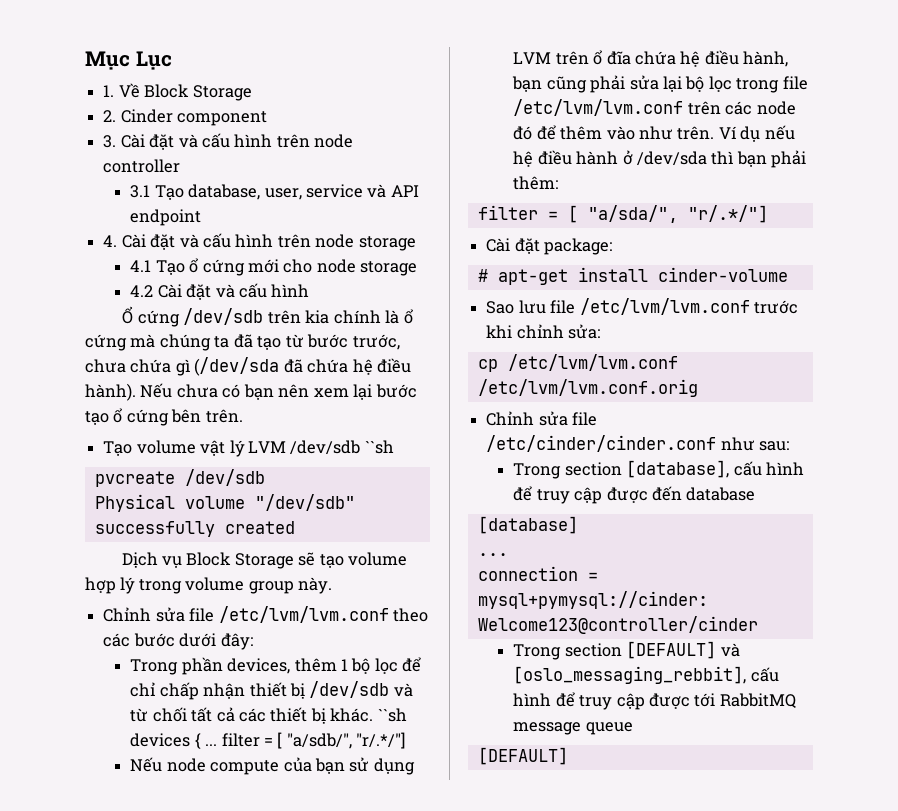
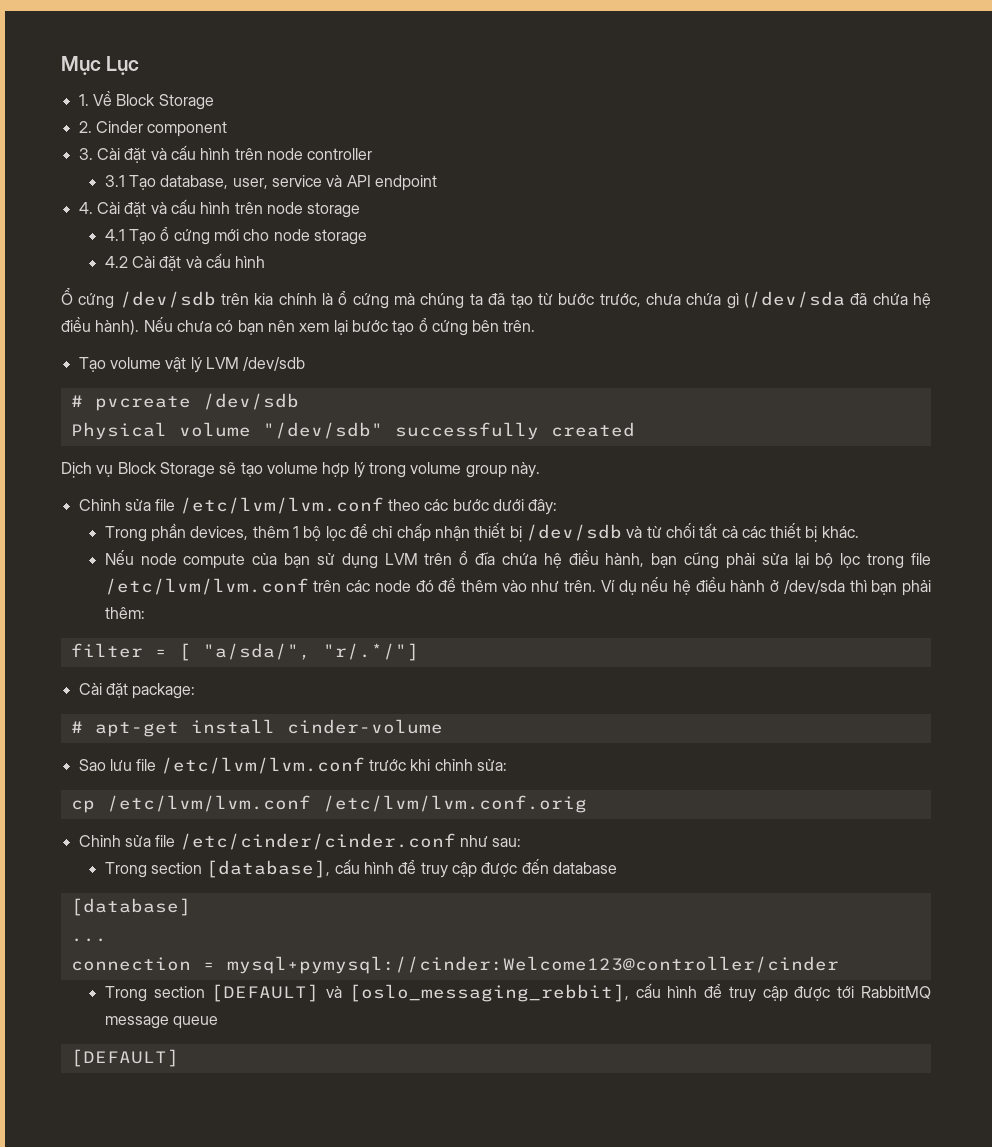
[364,440,394,454] ``sh // -> [70,395,83,407] // #
[377,708,407,722] [130,732,406,749] ``sh devices { ... filter = [ "a/sdb/", "r/.*/"] -> (859, 532) none

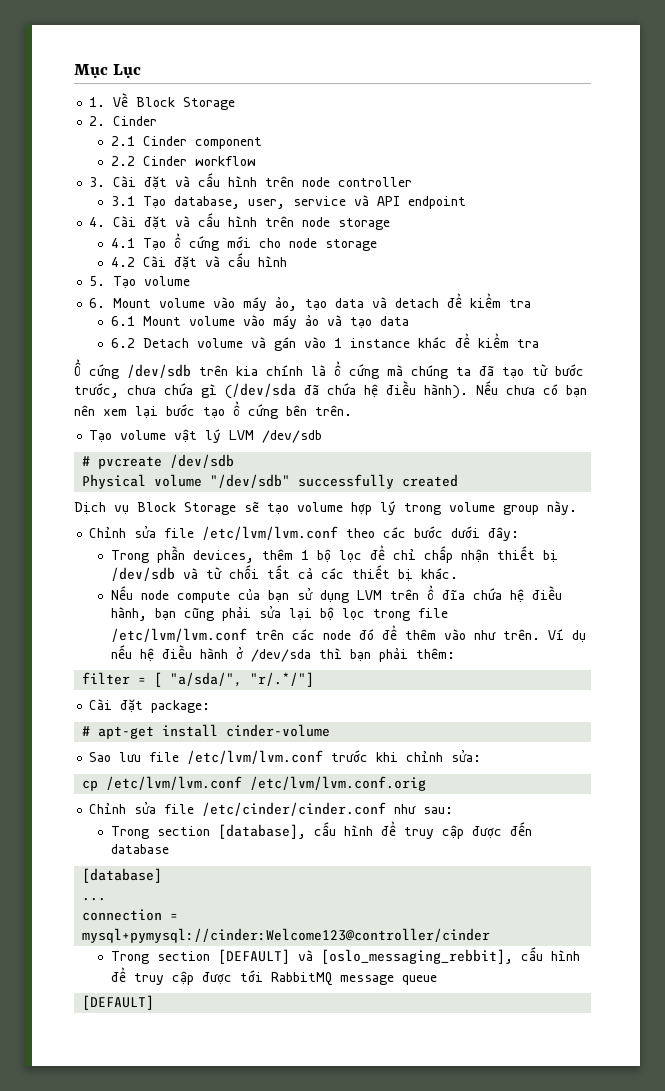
(143, 127) none -> [110,136,187,146] // 2.1 Cinder
(228, 129) none -> [110,156,256,166] // 2.2 Cinder workflow
(266, 262) none -> [89,276,191,289] [89,293,532,311] [110,314,409,329] [110,333,539,351] // 5. Tạo volume // 6. Mount volume vào máy ảo, tạo data và detach để kiểm tra // 6.1 Mount volume vào máy ảo và tạo data // 6.2 Detach volume và gán vào 1 instance khác để kiểm tra

